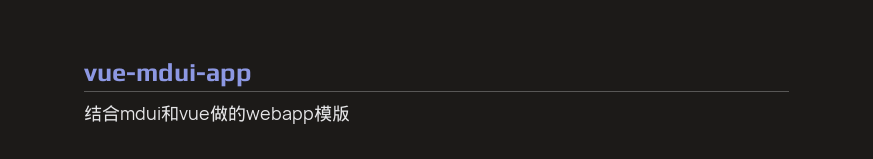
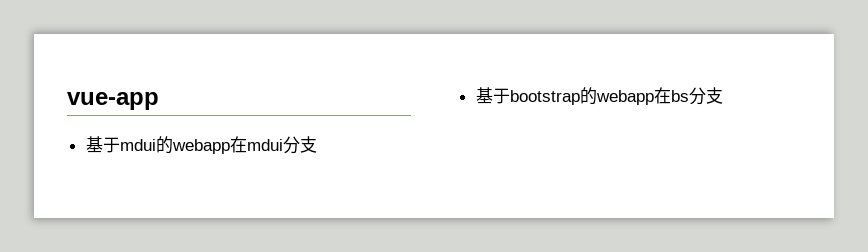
[84,63,252,87] [84,105,350,124] vue-mdui-app // 结合mdui和vue做的webapp模版 -> [67,92,159,110] [85,136,317,154] [475,87,723,105] vue-app // 基于mdui的webapp在mdui分支 // 基于bootstrap的webapp在bs分支

